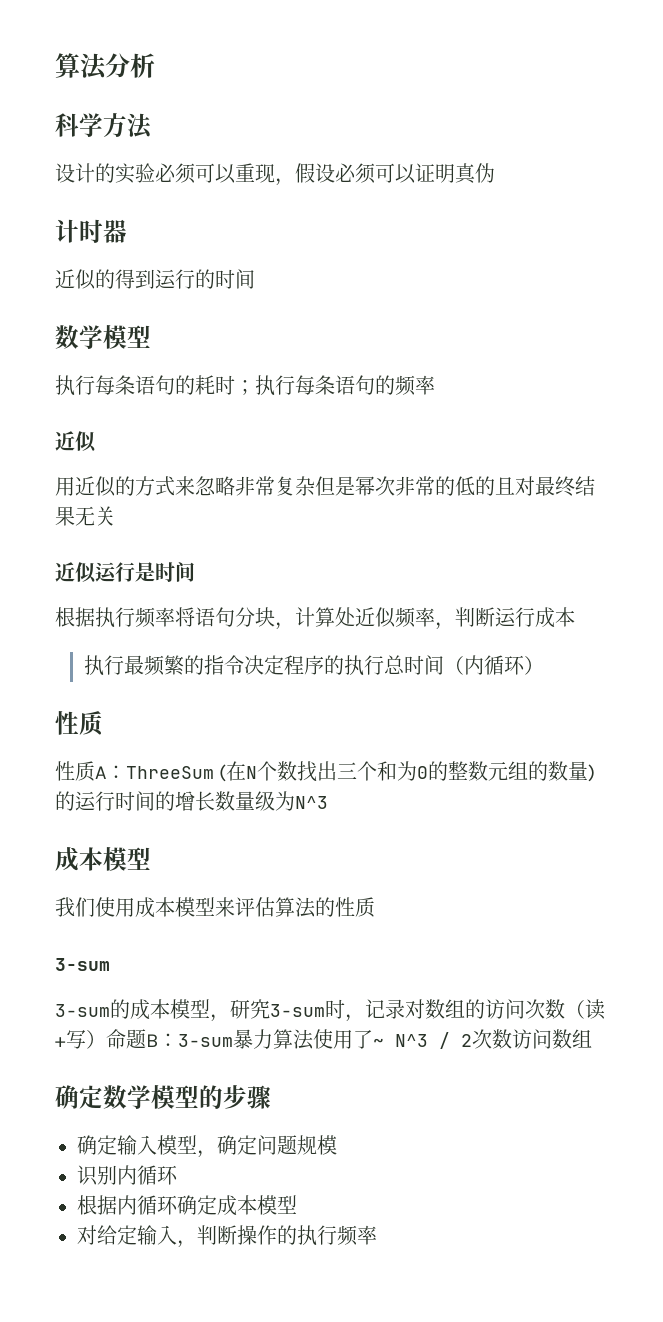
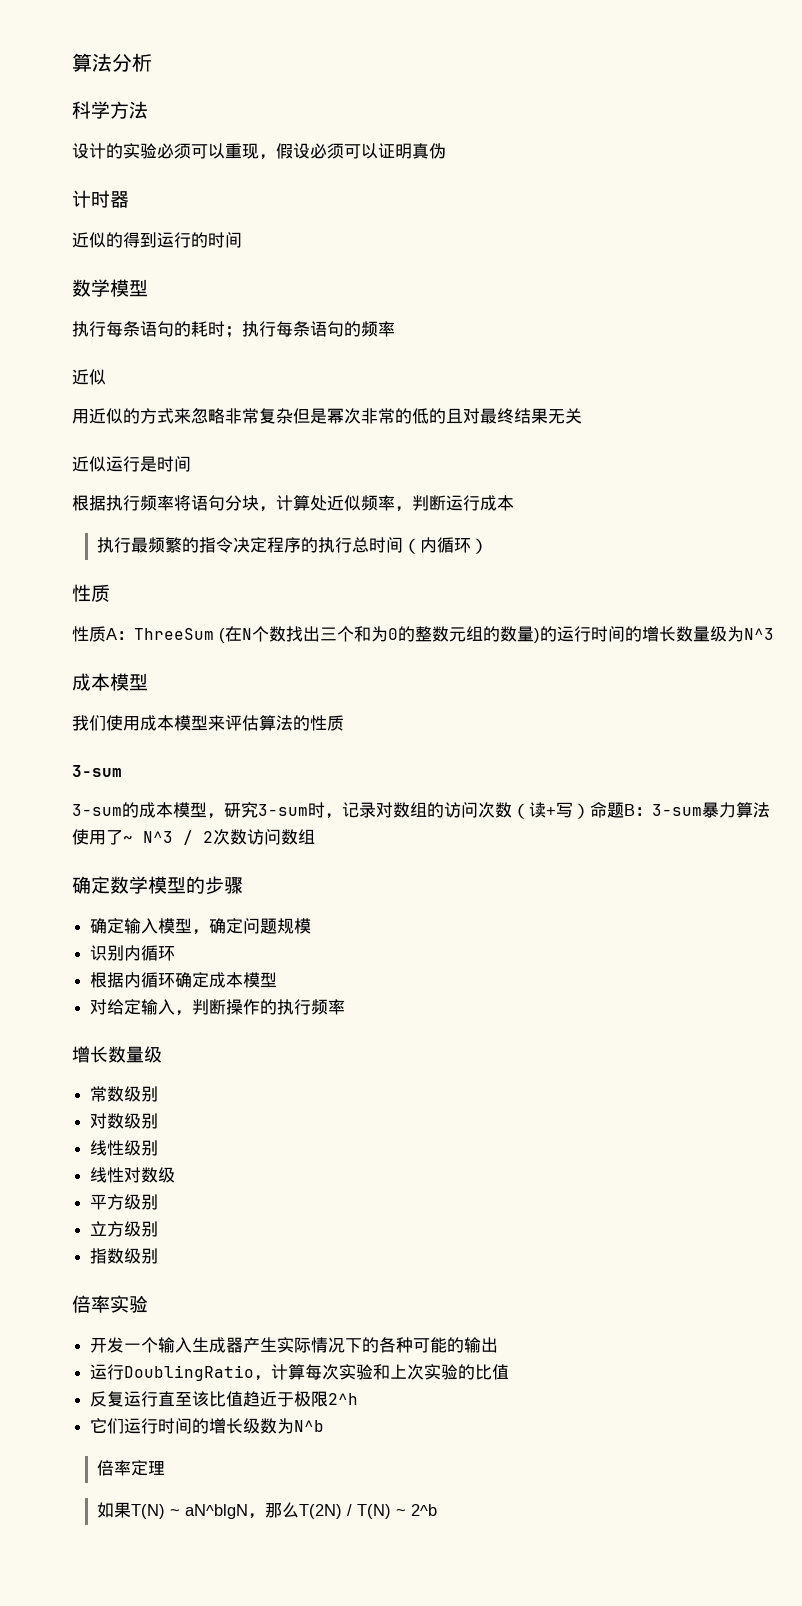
(377, 1235) none -> [72,1046,162,1063] [90,1086,159,1102] [90,1113,159,1129] [90,1140,159,1156] [90,1167,176,1183] [90,1194,159,1210] [90,1221,159,1237] [90,1248,159,1264] [72,1295,148,1313] [90,1337,499,1353] [90,1364,510,1381] [90,1391,359,1407] [90,1418,325,1434] [96,1460,165,1476] [96,1502,437,1519] // 增长数量级 // 常数级别 // 对数级别 // 线性级别 // 线性对数级 // 平方级别 // 立方级别 // 指数级别 // 倍率实验 // 开发一个输入生成器产生实际情况下的各种可能的输出 // 运行DoublingRatio，计算每次实验和上次实验的比值 // 反复运行直至该比值趋近于极限2^h // 它们运行时间的增长级数为N^b // 倍率定理 // 如果T(N) ~ aN^blgN，那么T(2N) / T(N) ~ 2^b

